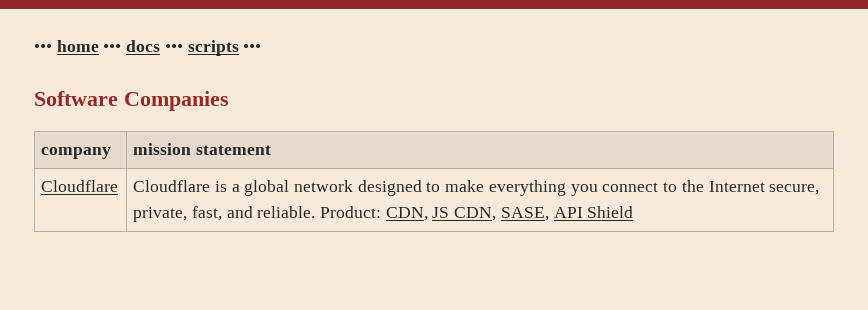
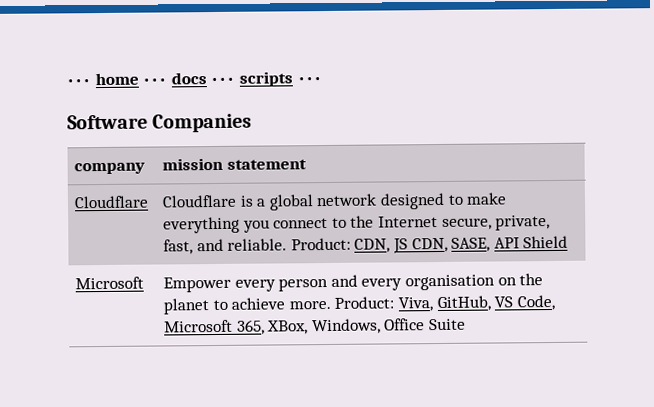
(634, 212) none -> [75,276,145,290] [163,273,544,293] [163,294,555,315] [164,318,467,335] // Microsoft | Empower every person and every organisation on the planet to achieve more. Product: Viva, GitHub, VS Code, Microsoft 365, XBox, Windows, Office Suite

